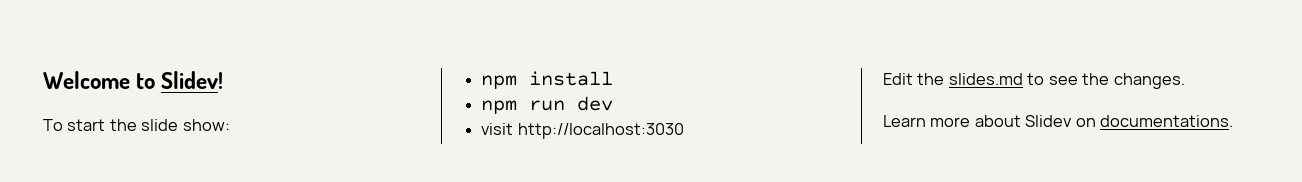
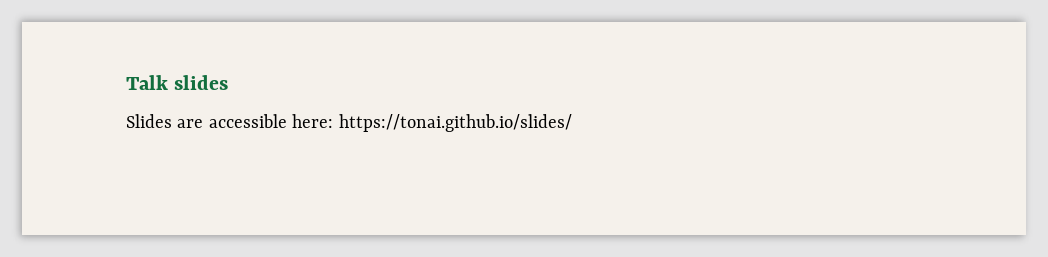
[43,71,224,89] [43,119,230,131] [481,71,614,89] [481,96,614,114] [481,123,684,139] [883,73,1185,89] [883,115,1234,127] Welcome to Slidev! // To start the slide show: // npm install // npm run dev // visit http://localhost:3030 // Edit the slides.md to see the changes. // Learn more about Slidev on documentations. -> [126,75,229,90] [126,114,572,132] Talk slides // Slides are accessible here: https://tonai.github.io/slides/

